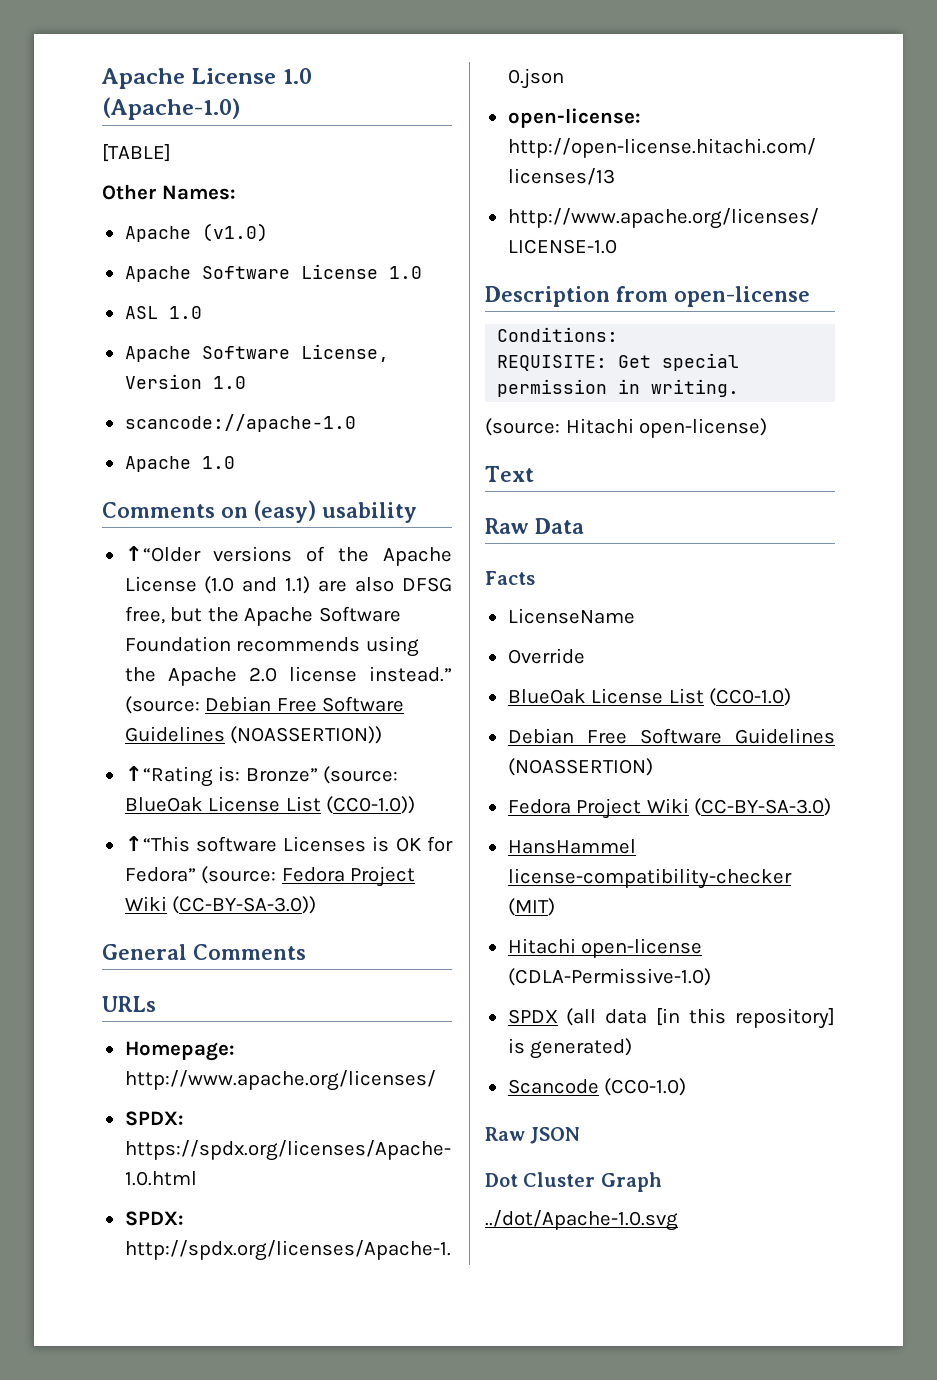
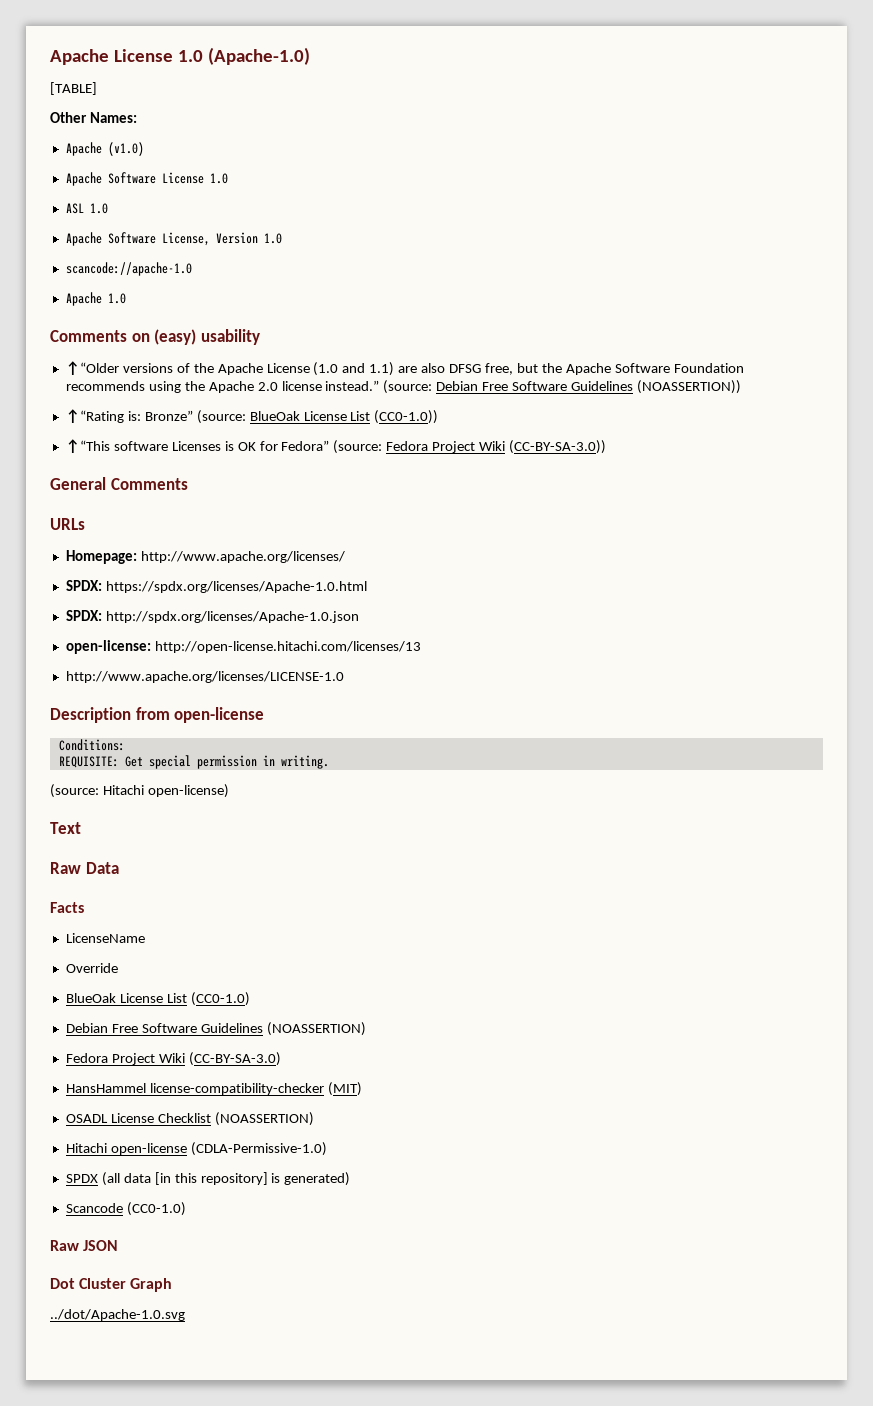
(555, 907) none -> [65,1112,314,1126] // OSADL License Checklist (NOASSERTION)

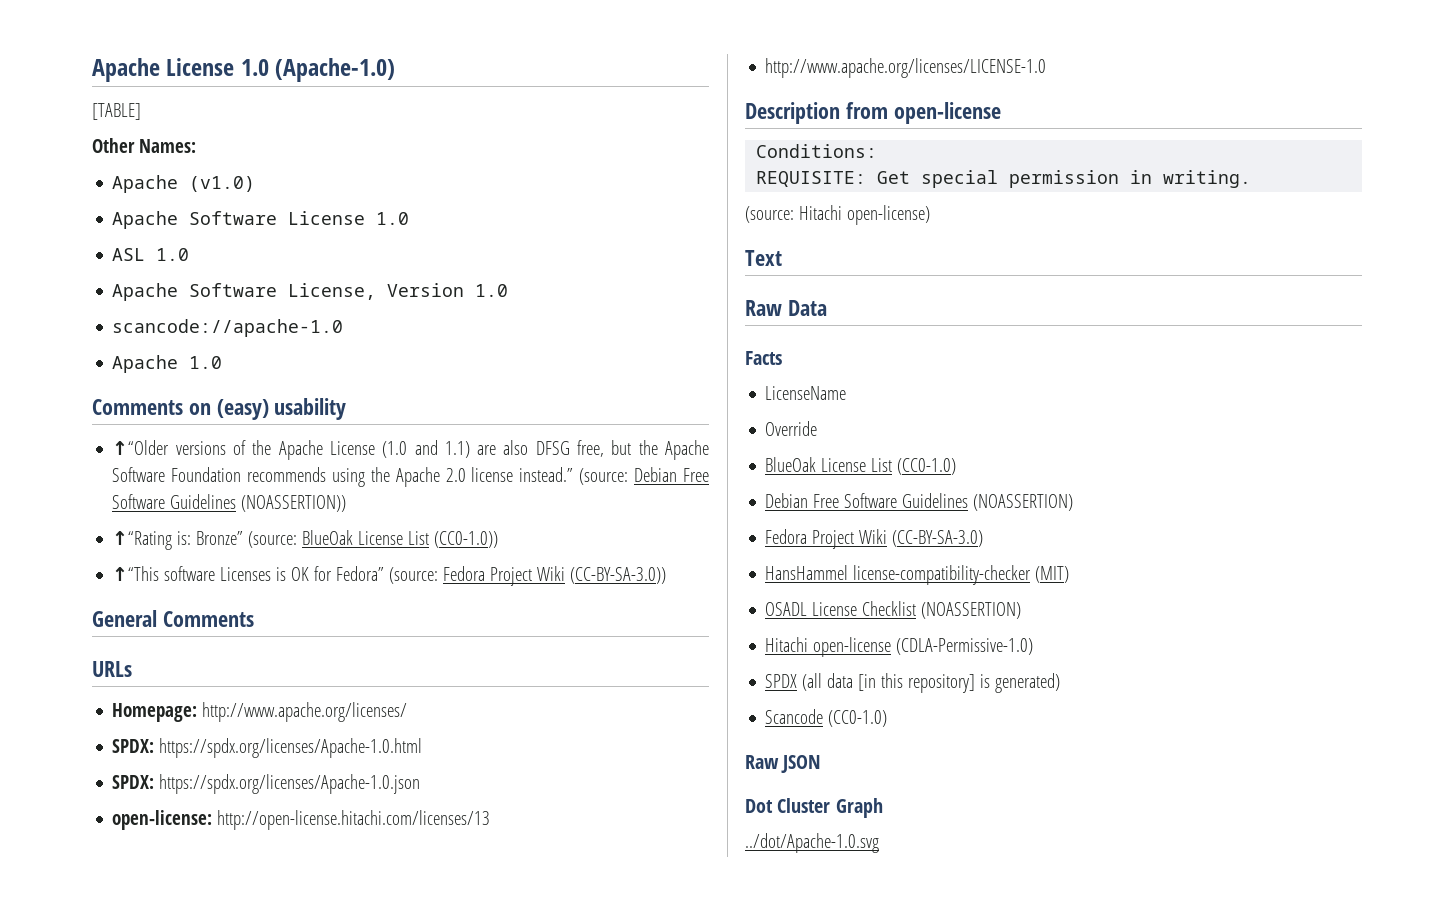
[105,611,359,623] http://spdx.org/licenses/Apache-1.0.json -> [159,774,421,794] https://spdx.org/licenses/Apache-1.0.json

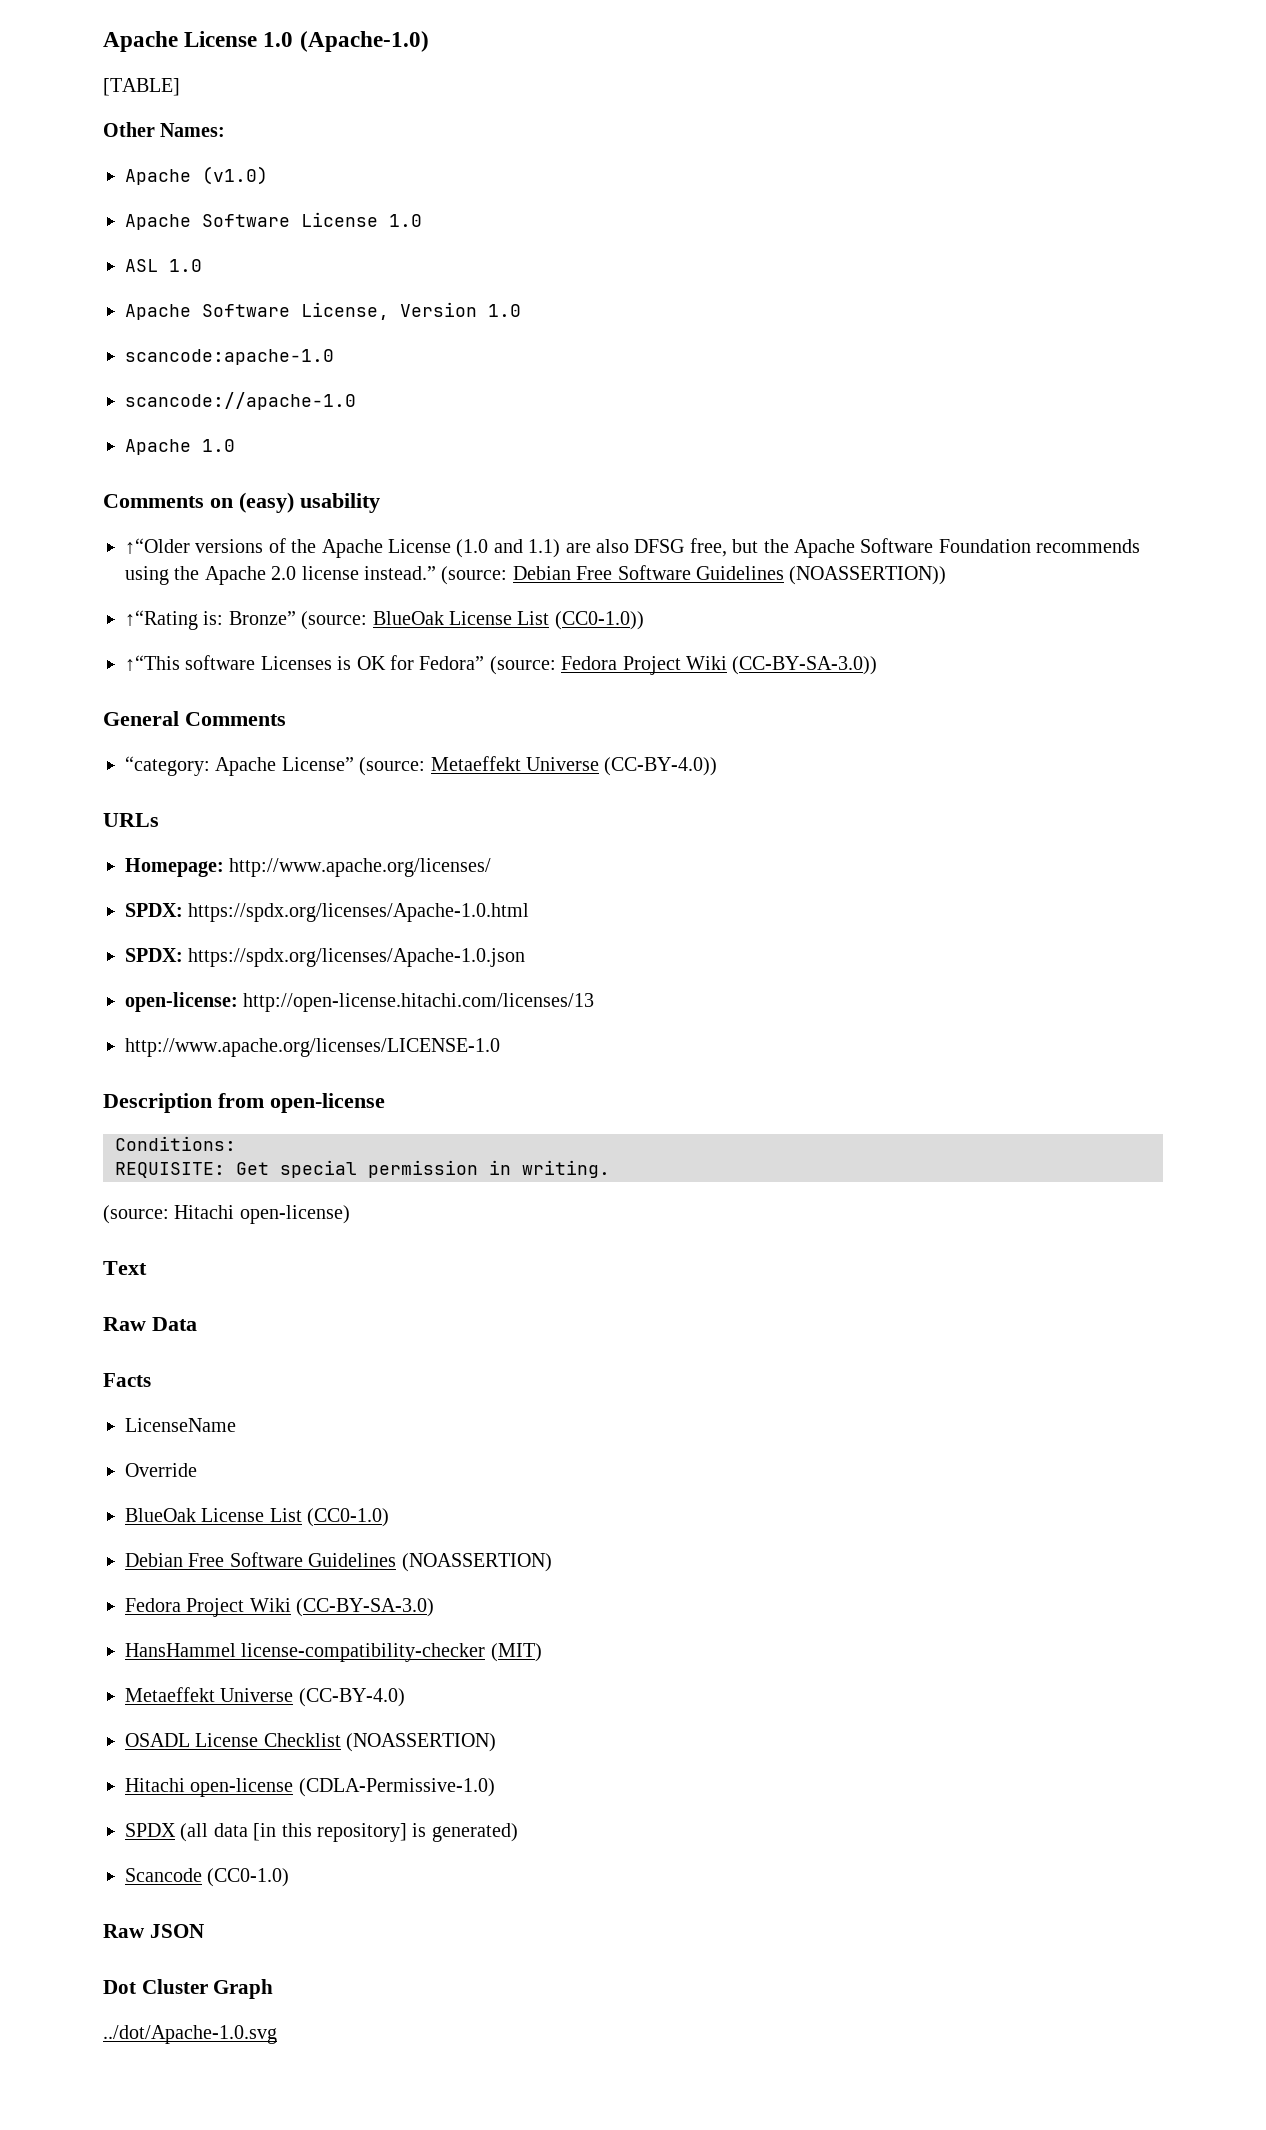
(509, 290) none -> [125,349,334,365] // scancode:apache-1.0
(254, 619) none -> [125,756,718,776] // “category: Apache License” (source: Metaeffekt Universe (CC-BY-4.0))
(1070, 574) none -> [125,1687,405,1707] // Metaeffekt Universe (CC-BY-4.0)

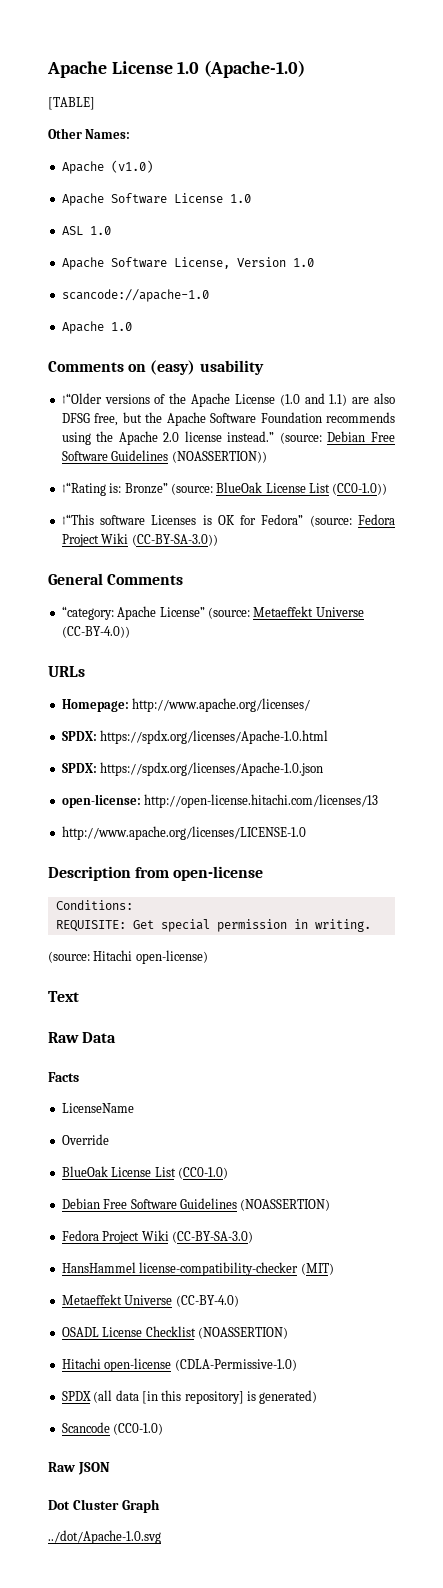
[125,349,334,365] // scancode:apache-1.0 -> (314, 262) none

